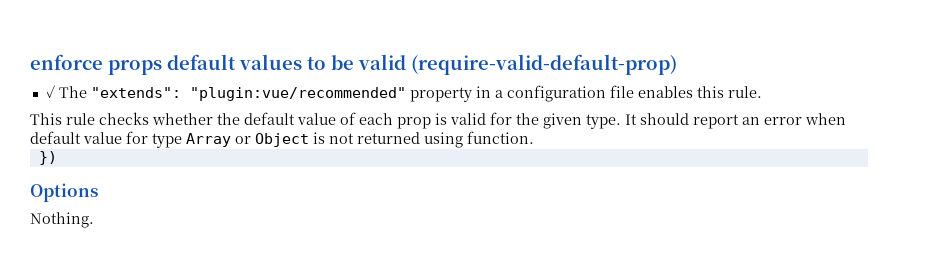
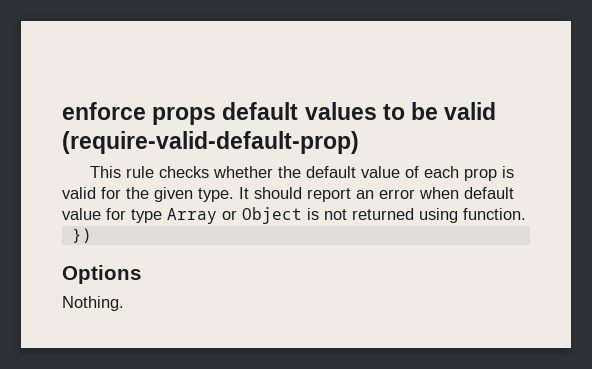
[45,85,762,102] // ✓ The "extends": "plugin:vue/recommended" property in a configuration file enables this rule. -> (359, 142) none

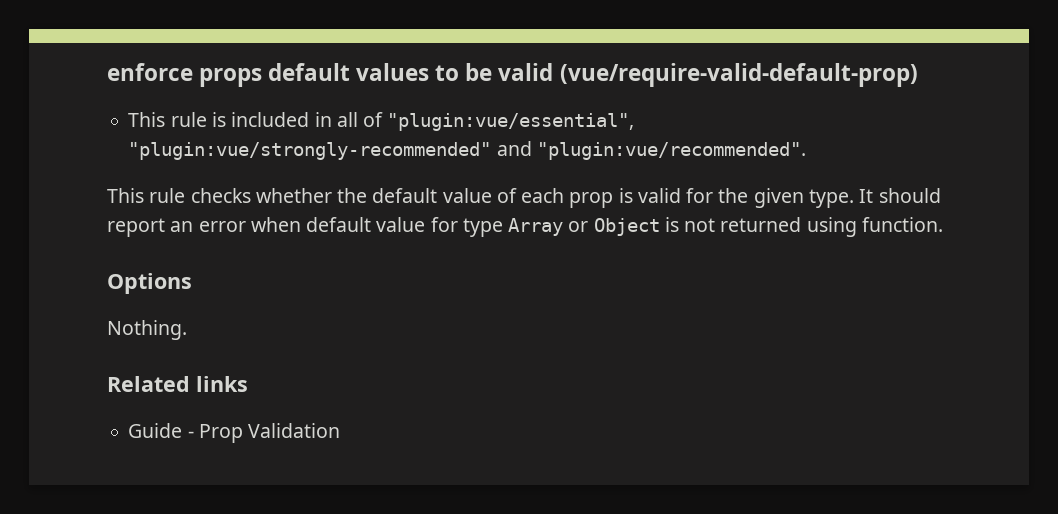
[62,131,359,154] (require-valid-default-prop) -> [559,63,918,87] [128,112,635,131] [128,141,806,160] (vue/require-valid-default-prop) // This rule is included in all of "plugin:vue/essential", "plugin:vue/strongly-recommended" and "plugin:vue/recommended".
[71,228,92,243] // }) -> (943, 224) none
(124, 303) none -> [107,376,248,392] [128,423,341,443] // Related links // Guide - Prop Validation

